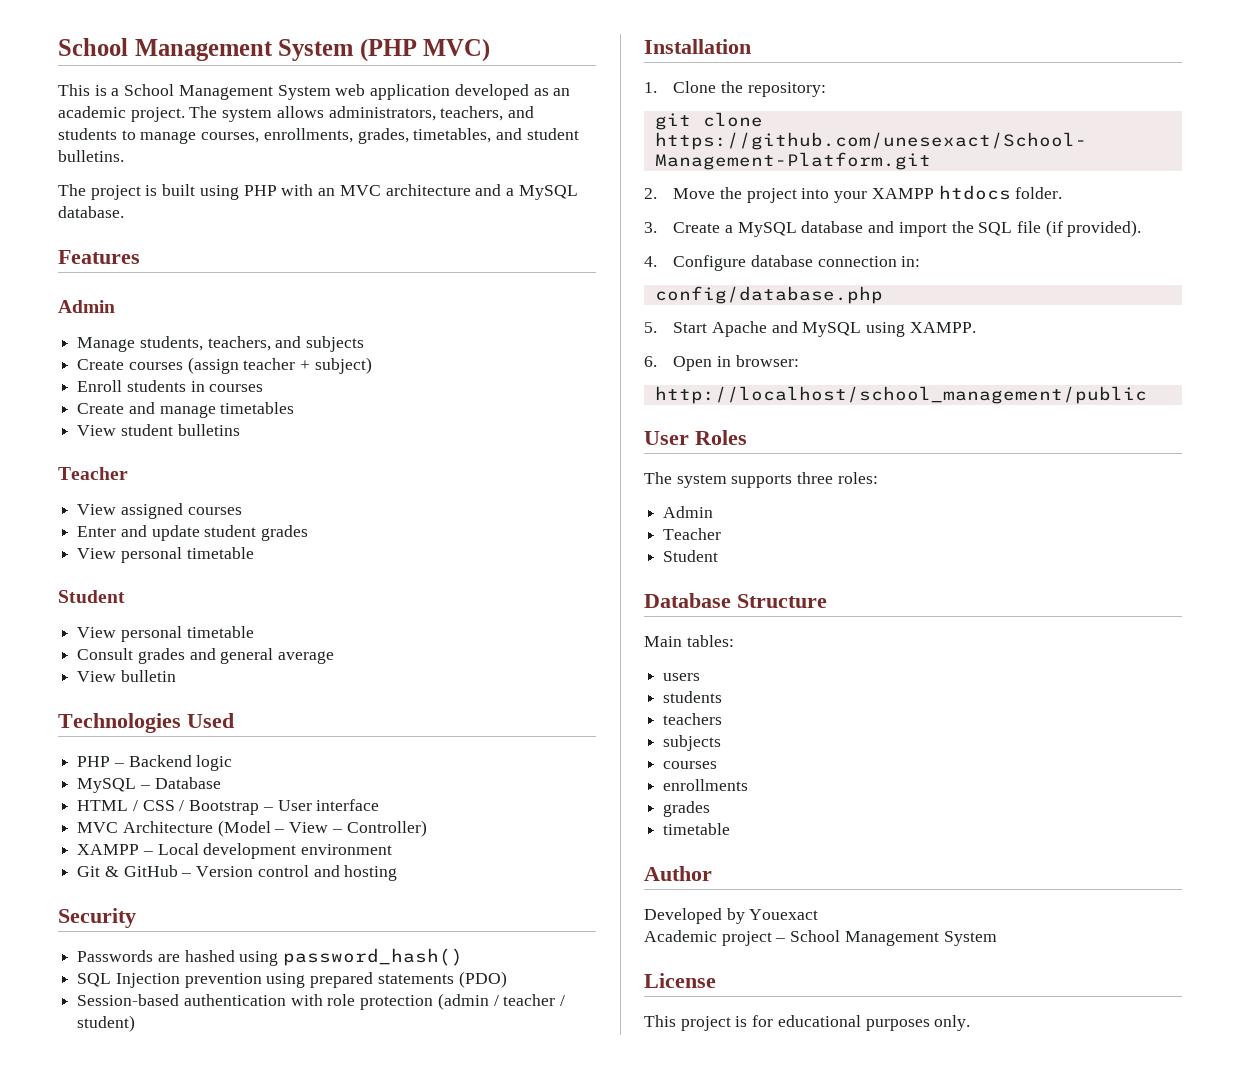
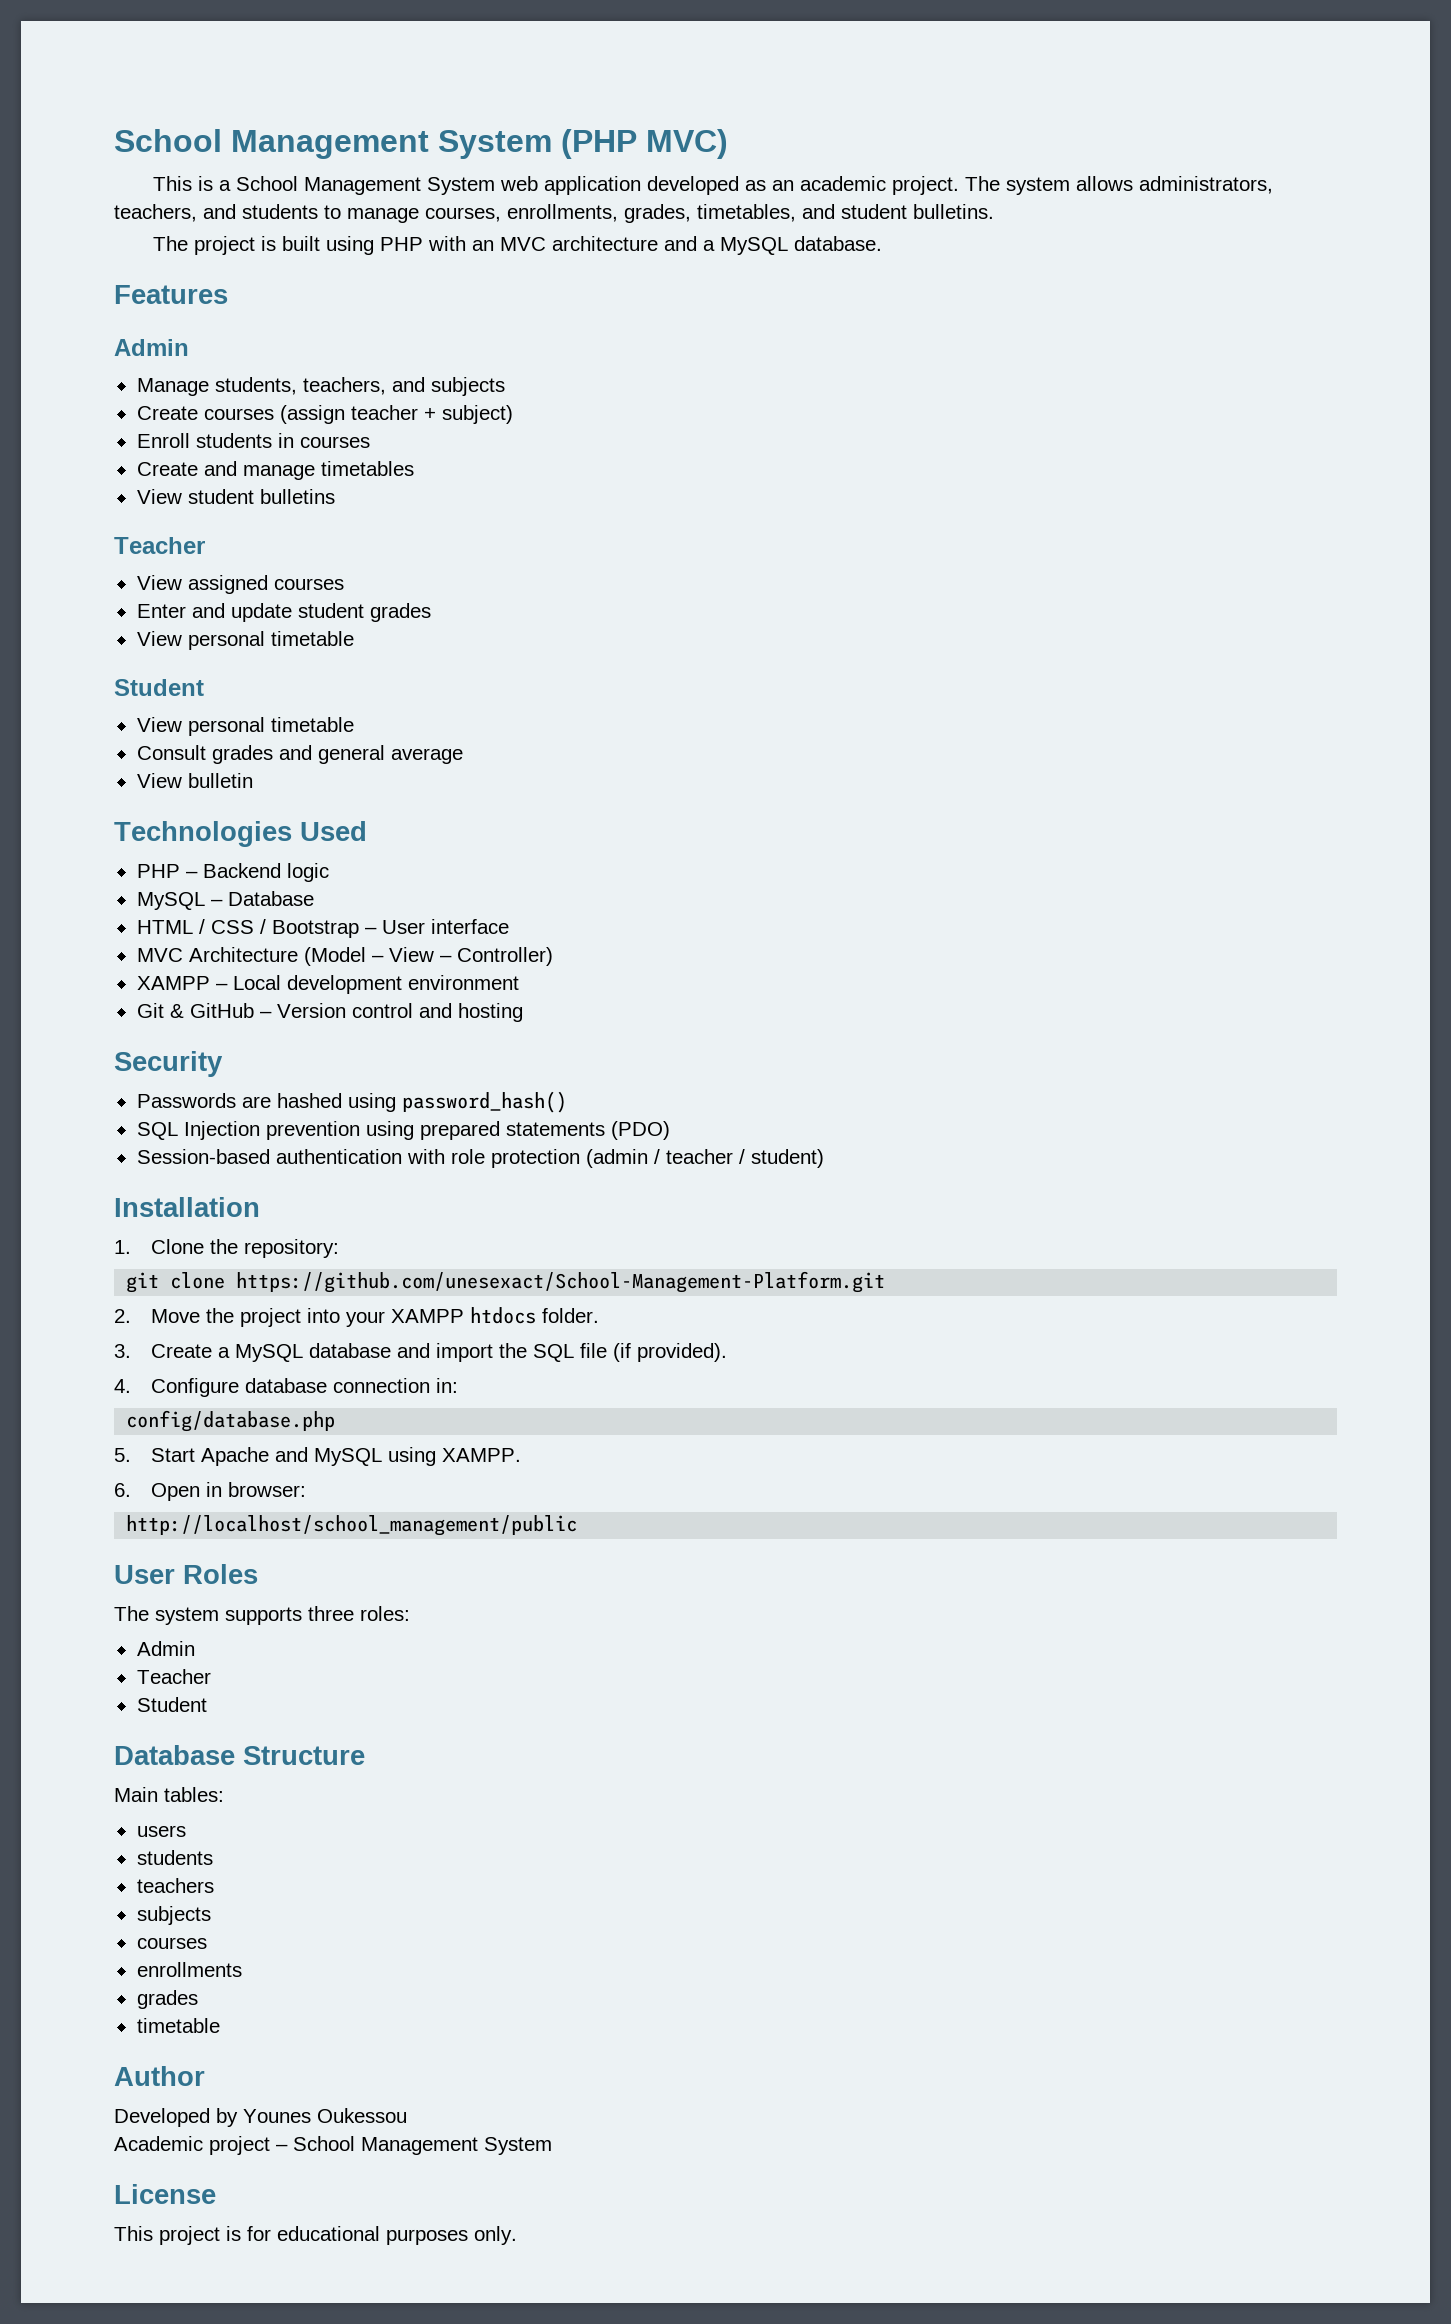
[749,909,819,920] Youexact -> [243,2108,407,2123] Younes Oukessou

